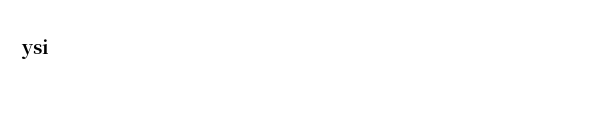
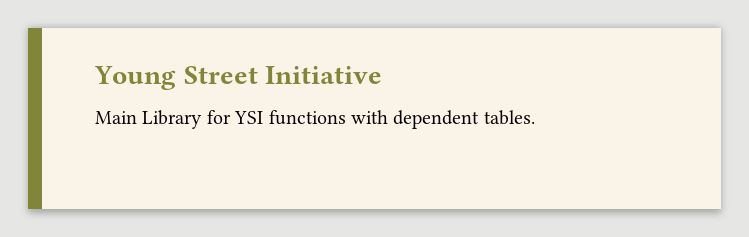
[21,39,49,59] ysi -> [94,66,383,90] [95,110,535,129] Young Street Initiative // Main Library for YSI functions with dependent tables.

